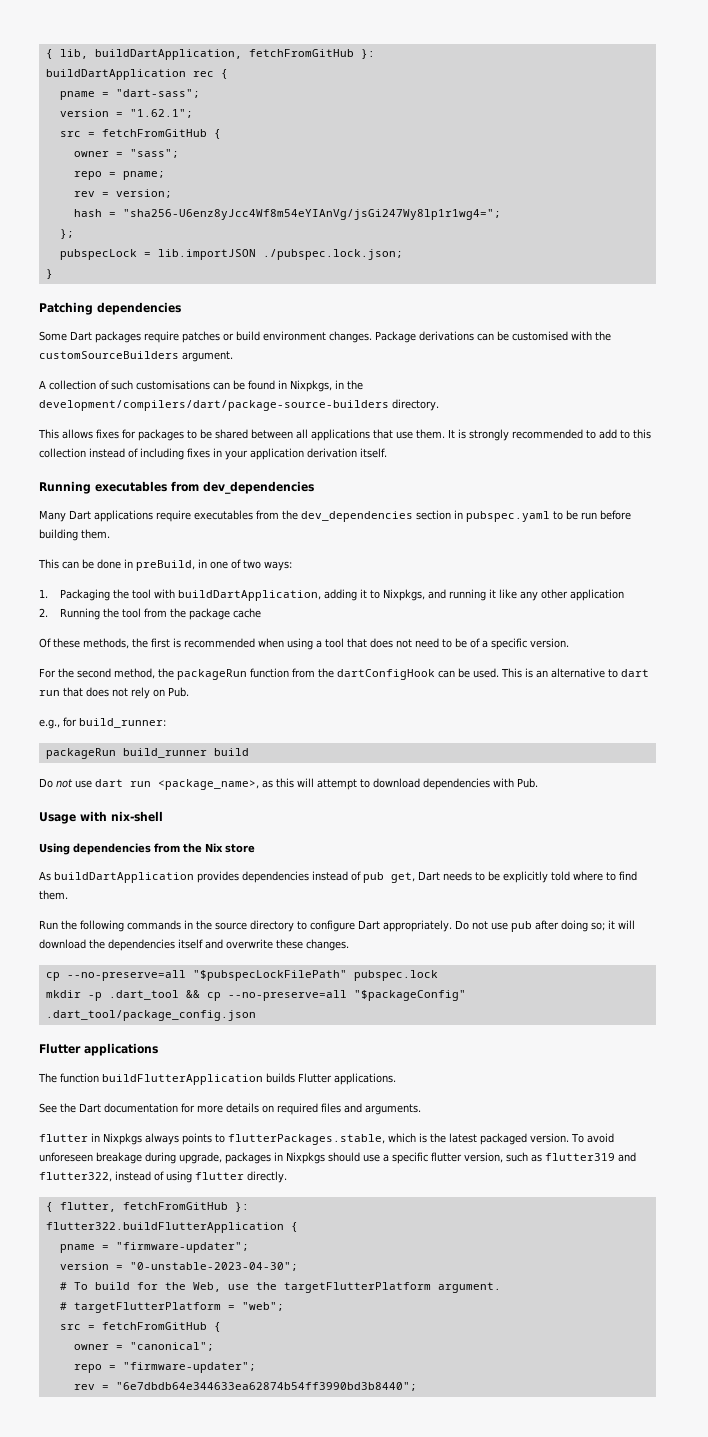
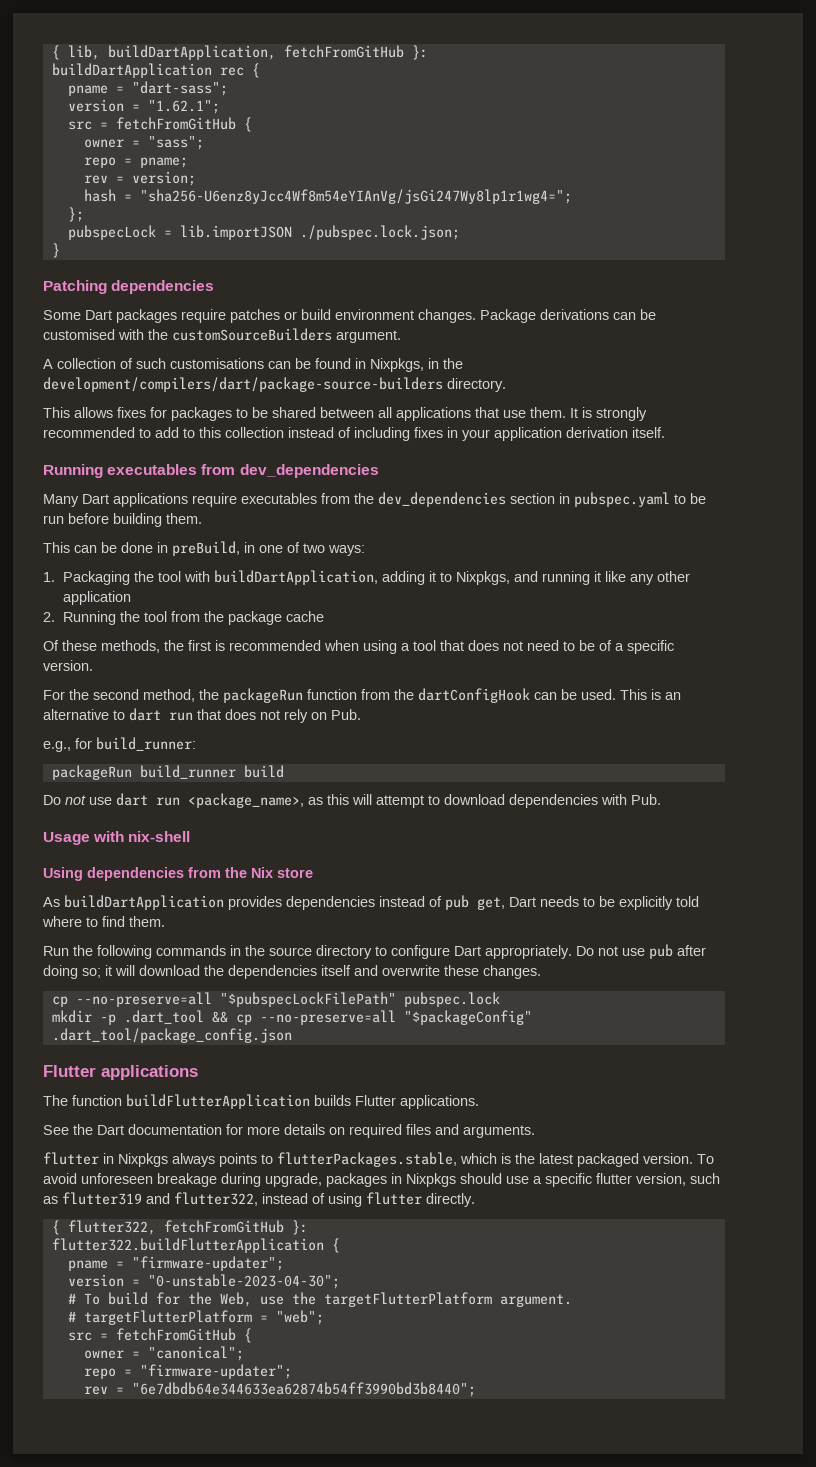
[59,1202,116,1212] flutter, -> [67,1220,156,1235] flutter322,

